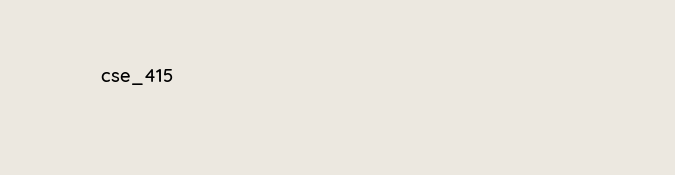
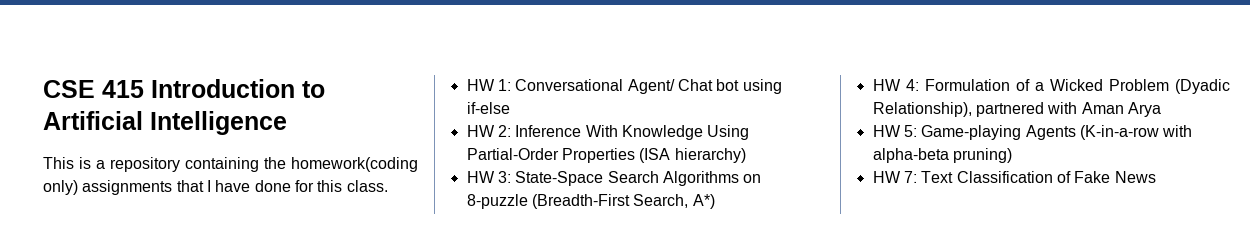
[101,69,173,85] cse_415 -> [43,79,325,98] [43,111,287,135] [43,157,418,172] [43,180,388,195] [466,79,782,94] [466,102,510,114] [466,125,750,140] [466,148,746,163] [466,171,762,186] [466,194,715,209] [872,79,1230,94] [872,102,1161,117] [872,125,1193,140] [872,148,1012,163] [872,171,1156,183] CSE 415 Introduction to Artificial Intelligence // This is a repository containing the homework(coding only) assignments that I have done for this class. // HW 1: Conversational Agent/ Chat bot using if-else // HW 2: Inference With Knowledge Using Partial-Order Properties (ISA hierarchy) // HW 3: State-Space Search Algorithms on 8-puzzle (Breadth-First Search, A*) // HW 4: Formulation of a Wicked Problem (Dyadic Relationship), partnered with Aman Arya // HW 5: Game-playing Agents (K-in-a-row with alpha-beta pruning) // HW 7: Text Classification of Fake News

